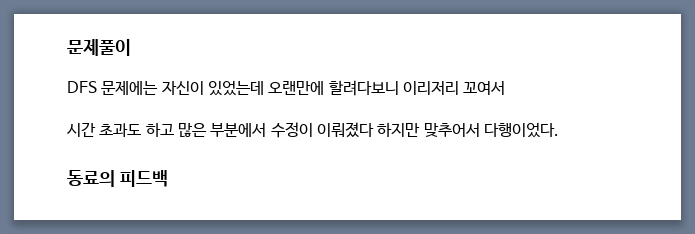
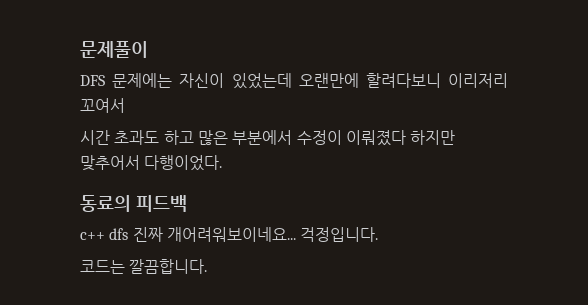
(168, 178) none -> [80,227,379,242] [80,259,208,274] // c++ dfs 진짜 개어려워보이네요... 걱정입니다. // 코드는 깔끔합니다.

